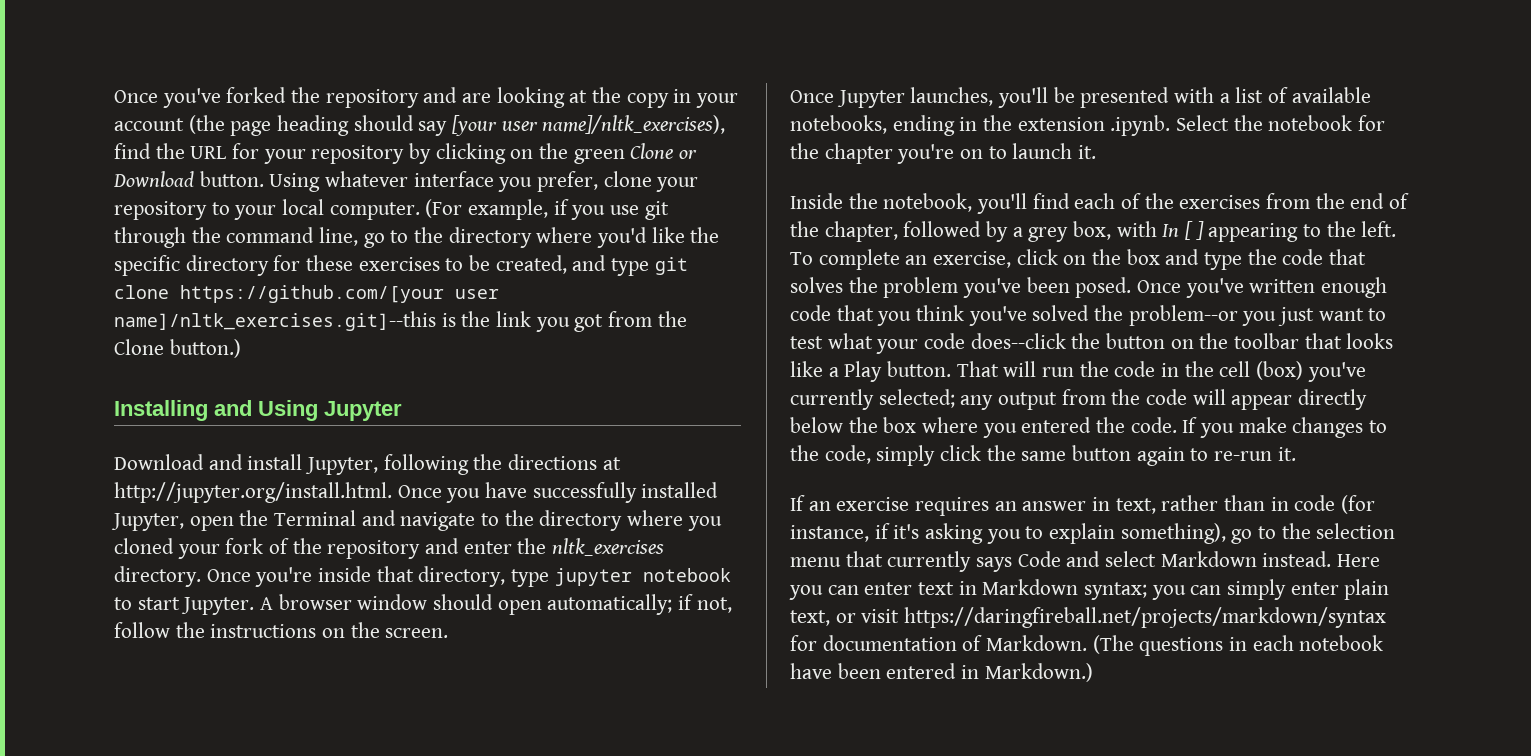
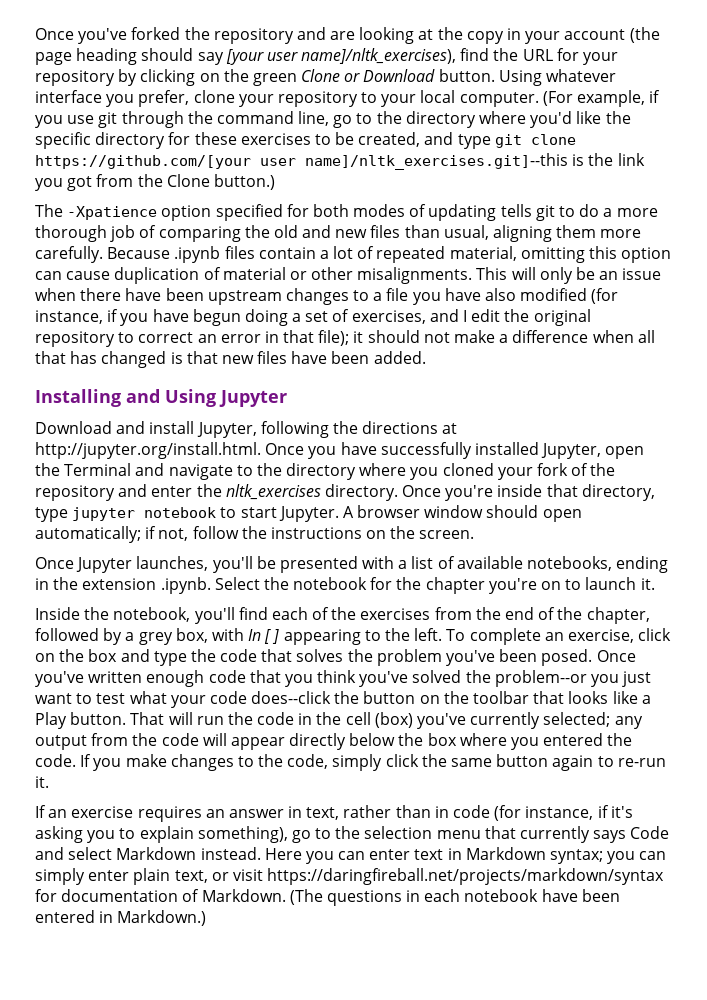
(241, 348) none -> [35,204,658,221] [35,225,642,242] [35,246,672,263] [35,267,662,284] [35,288,619,305] [35,309,591,326] [35,330,655,347] [35,351,426,368] // The -Xpatience option specified for both modes of updating tells git to do a more thorough job of comparing the old and new files than usual, aligning them more carefully. Because .ipynb files contain a lot of repeated material, omitting this option can cause duplication of material or other misalignments. This will only be an issue when there have been upstream changes to a file you have also modified (for instance, if you have begun doing a set of exercises, and I edit the original repository to correct an error in that file); it should not make a difference when all that has changed is that new files have been added.

